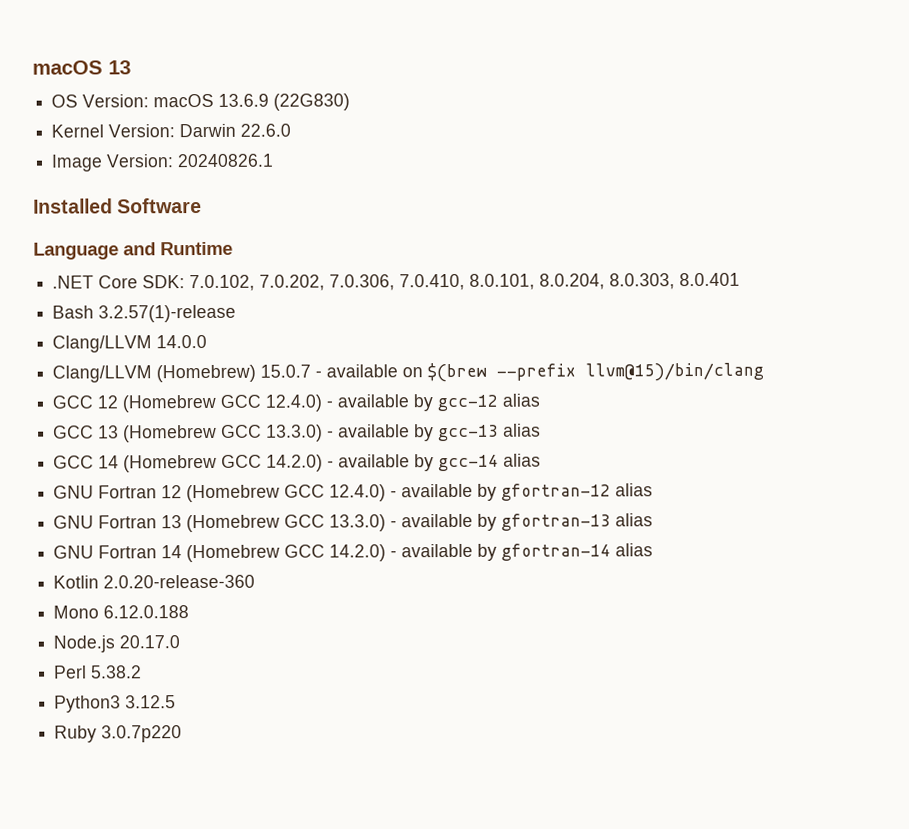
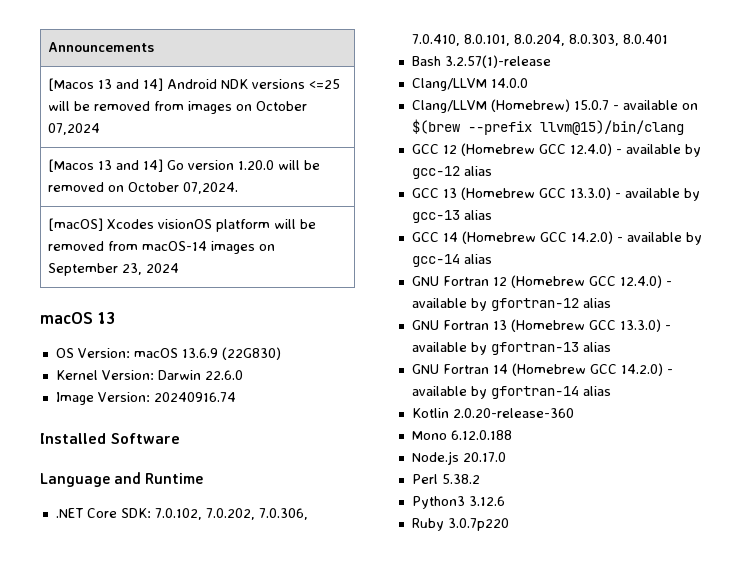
(32, 67) none -> [48,42,155,52] [48,78,341,91] [48,101,308,114] [48,123,101,135] [48,159,321,172] [48,182,239,194] [48,218,317,232] [48,241,276,254] [48,263,180,276] Announcements // [Macos 13 and 14] Android NDK versions <=25 will be removed from images on October 07,2024 // [Macos 13 and 14] Go version 1.20.0 will be removed on October 07,2024. // [macOS] Xcodes visionOS platform will be removed from macOS-14 images on September 23, 2024 //
[177,153,275,168] 20240826.1 -> [153,392,236,402] 20240916.74
[125,695,177,709] 3.12.5 -> [468,496,505,506] 3.12.6

